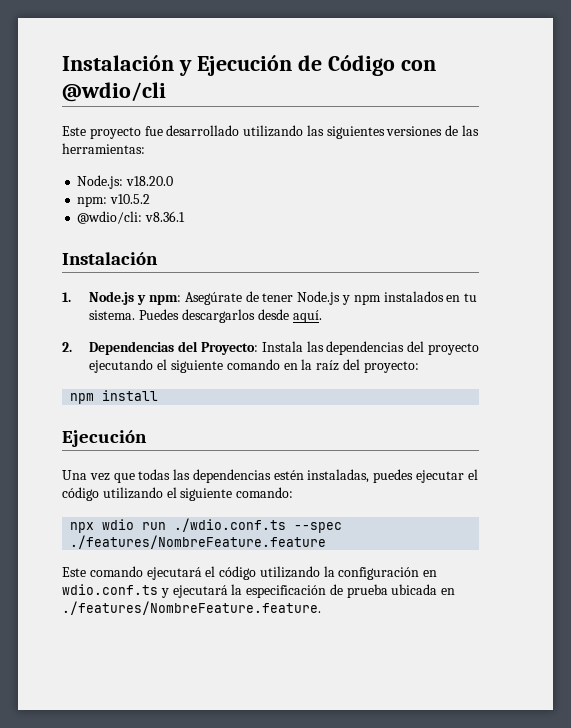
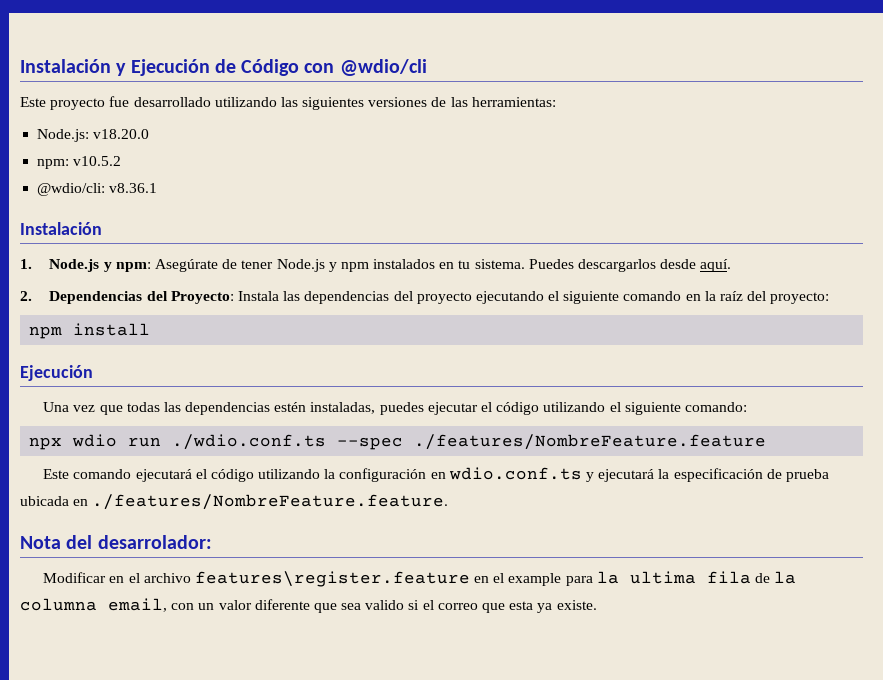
(321, 608) none -> [20,535,212,549] [43,571,797,587] [20,598,597,613] // Nota del desarrolador: // Modificar en el archivo features\register.feature en el example para la ultima fila de la columna email, con un valor diferente que sea valido si el correo que esta ya existe.

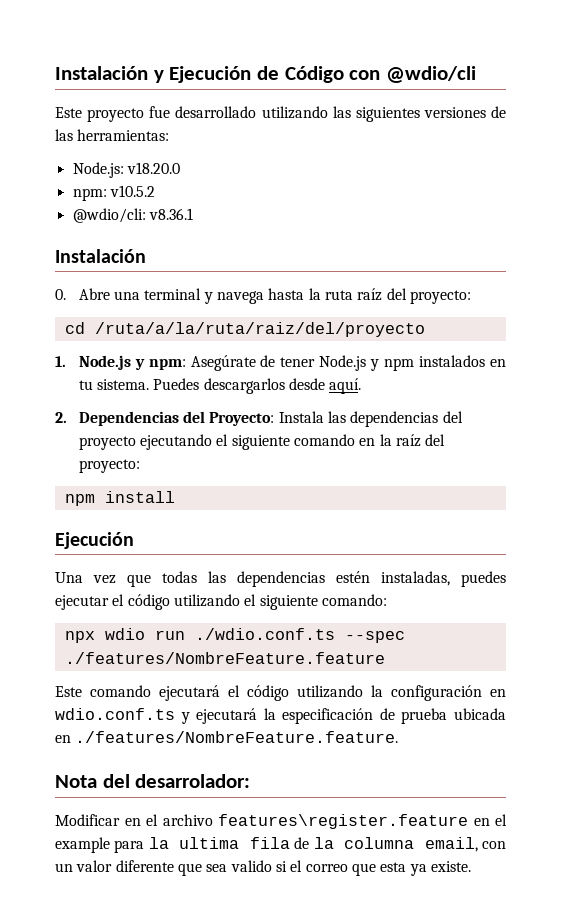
(102, 228) none -> [55,288,471,304] [64,322,425,337] // 0. Abre una terminal y navega hasta la ruta raíz del proyecto: // cd /ruta/a/la/ruta/raiz/del/proyecto

